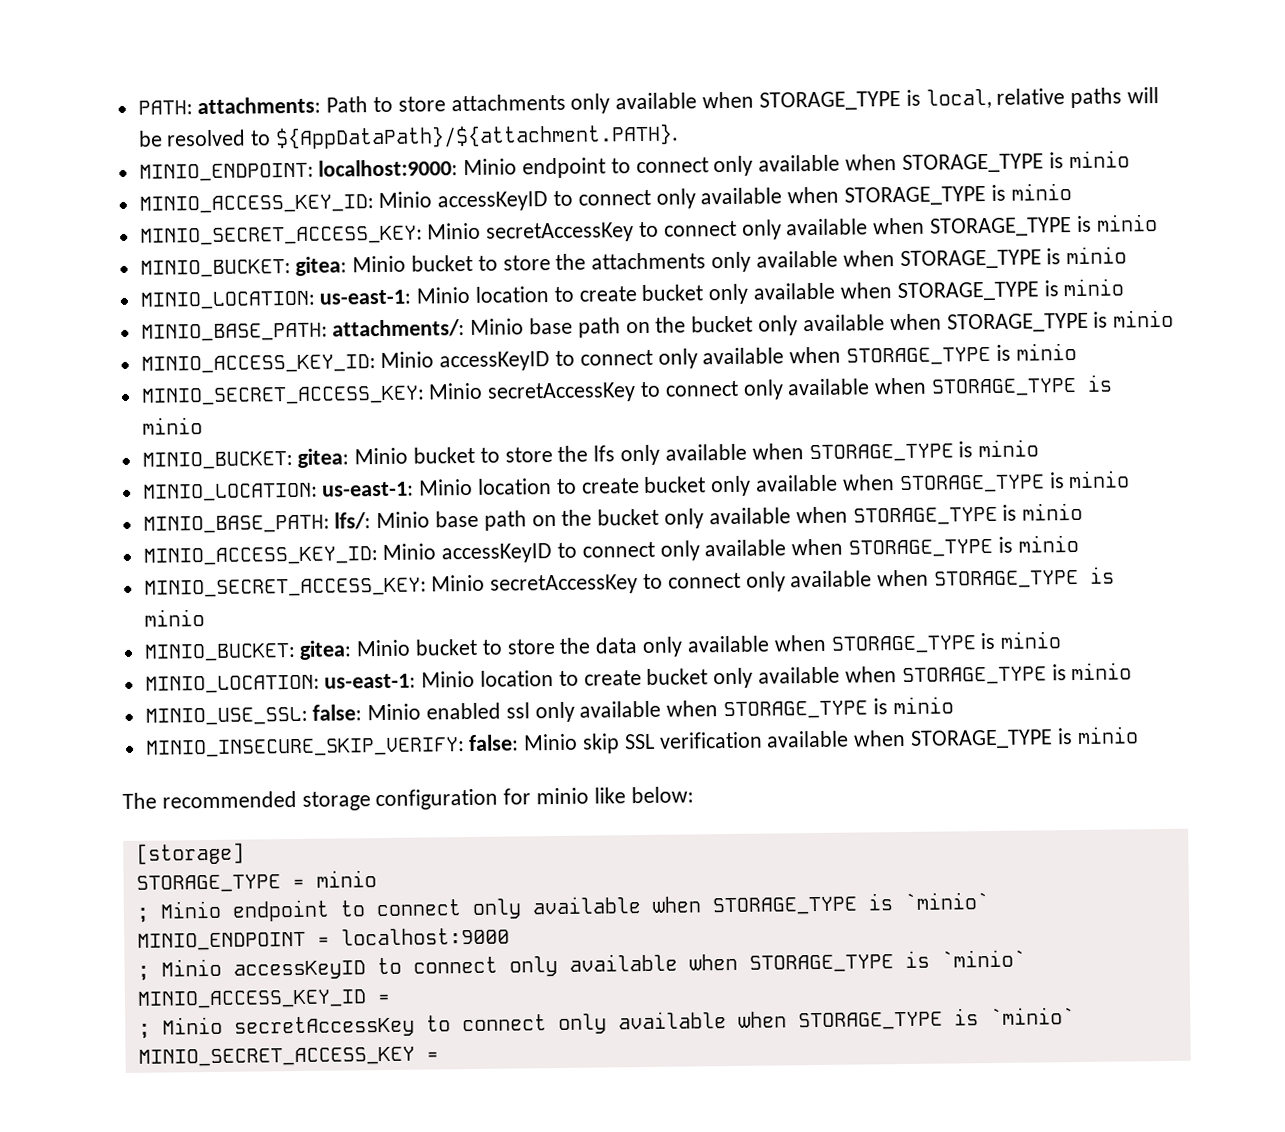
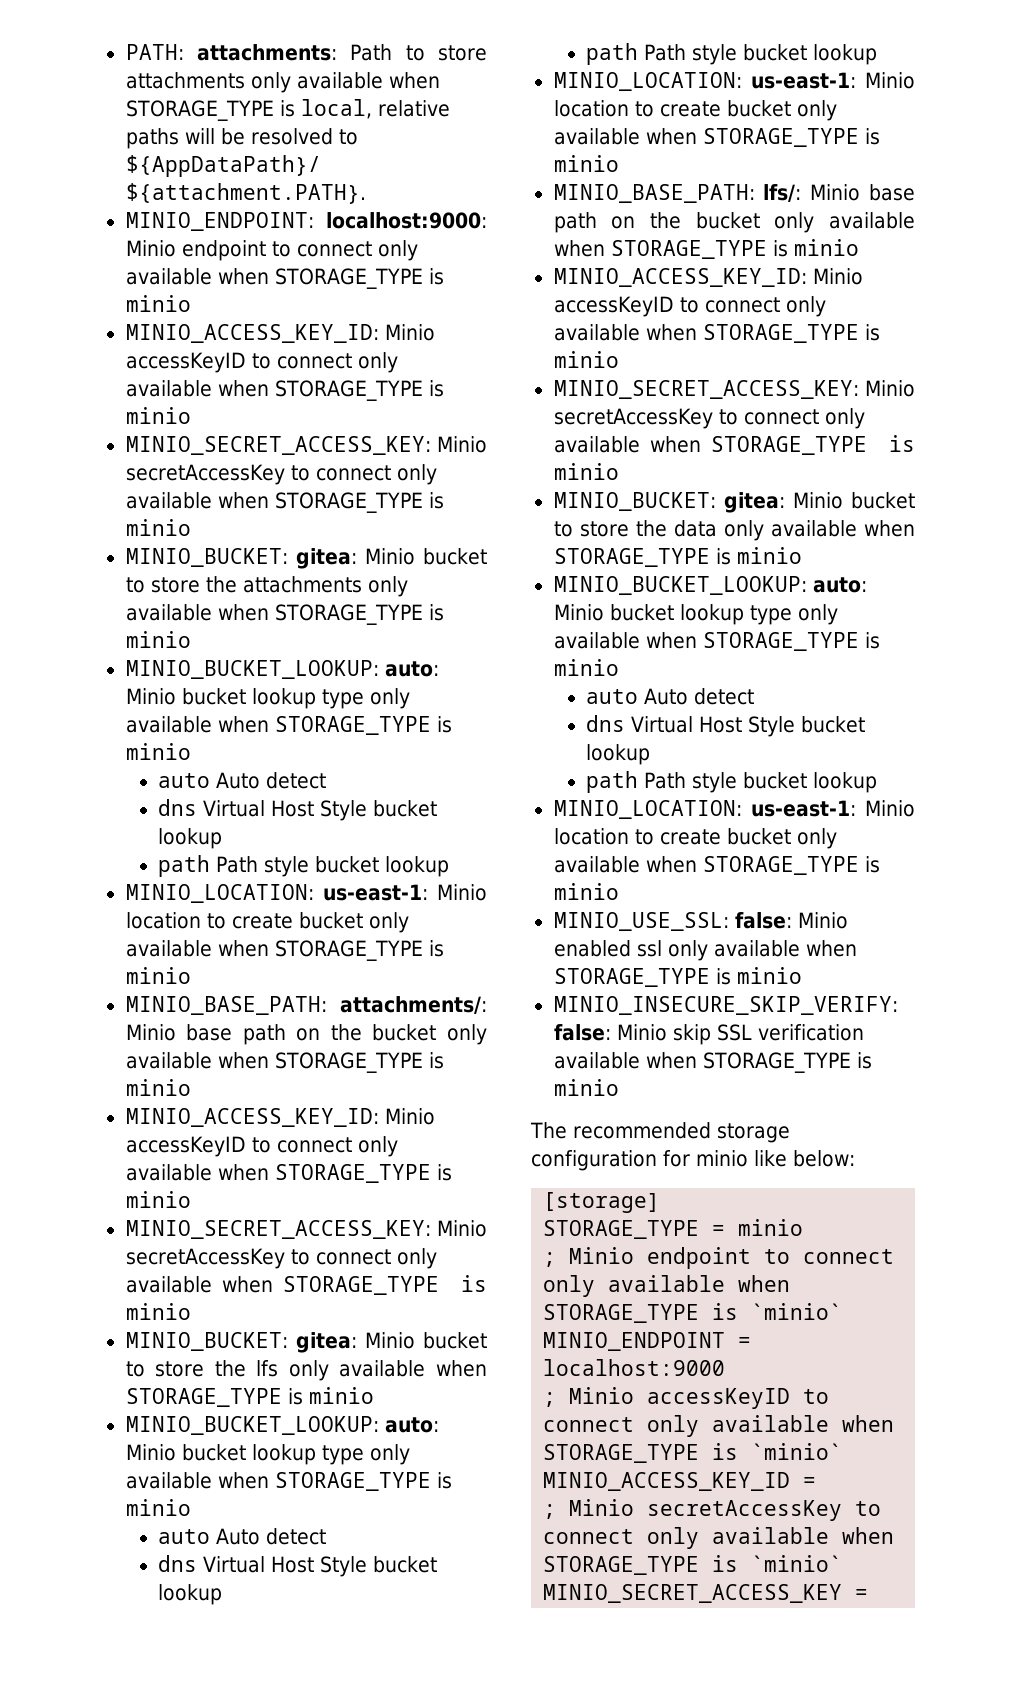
(1128, 255) none -> [125,660,439,679] [125,688,410,709] [125,716,452,735] [125,743,191,760] [158,772,327,789] [158,799,438,821] [158,828,223,849] [158,855,450,877] // MINIO_BUCKET_LOOKUP: auto: Minio bucket lookup type only available when STORAGE_TYPE is minio // auto Auto detect // dns Virtual Host Style bucket lookup // path Path style bucket lookup
(1040, 448) none -> [125,1416,439,1435] [125,1444,410,1465] [125,1472,452,1491] [125,1499,191,1516] [158,1528,327,1545] [158,1555,438,1577] [158,1584,223,1605] [586,43,878,65] // MINIO_BUCKET_LOOKUP: auto: Minio bucket lookup type only available when STORAGE_TYPE is minio // auto Auto detect // dns Virtual Host Style bucket lookup // path Path style bucket lookup
(1062, 640) none -> [553,576,867,595] [553,604,838,625] [553,632,880,651] [553,659,619,676] [586,688,755,705] [586,715,866,737] [586,744,651,765] [586,771,878,793] // MINIO_BUCKET_LOOKUP: auto: Minio bucket lookup type only available when STORAGE_TYPE is minio // auto Auto detect // dns Virtual Host Style bucket lookup // path Path style bucket lookup

